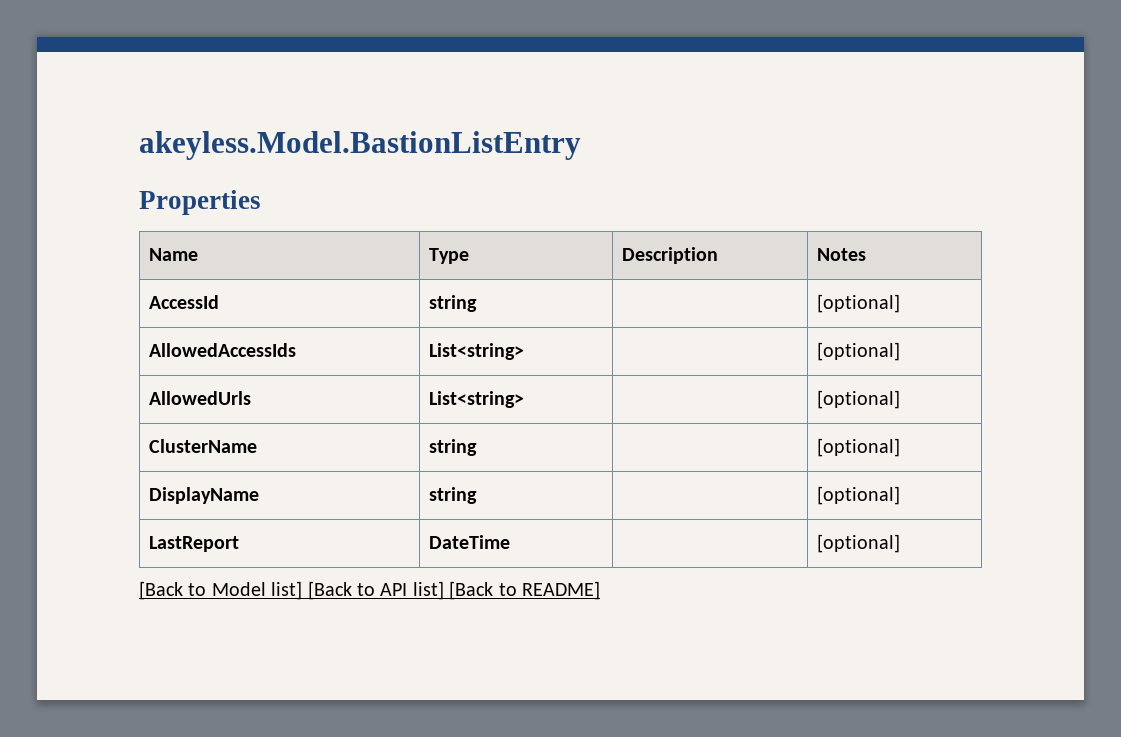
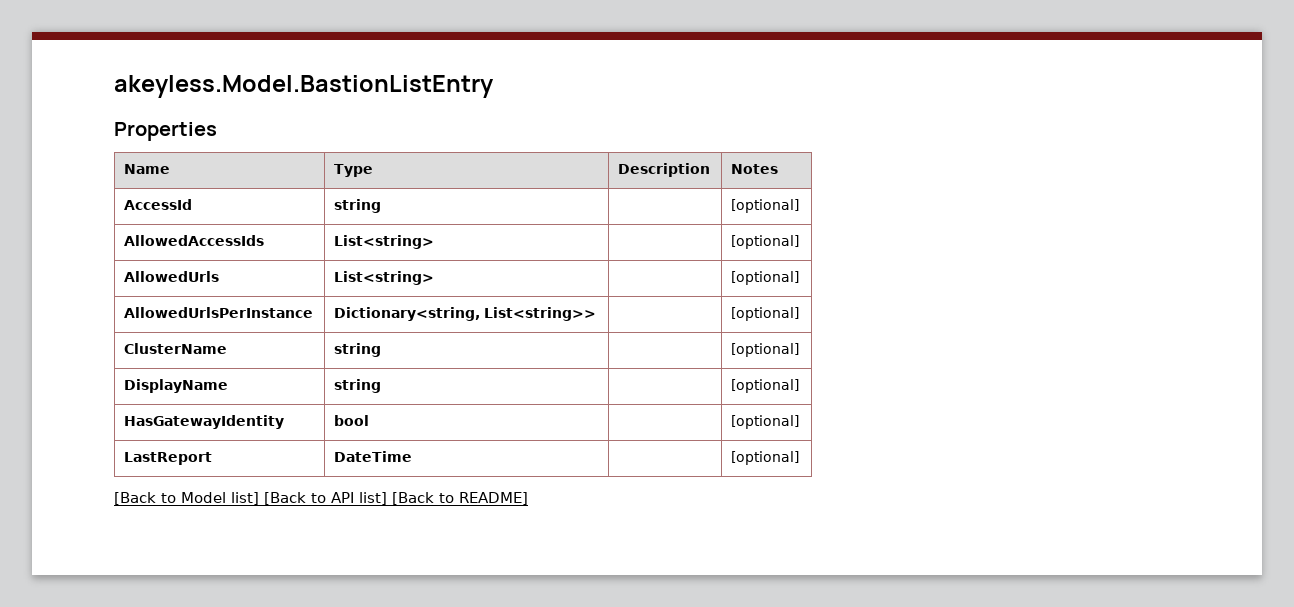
(900, 399) none -> [124,307,314,318] [334,307,597,321] [731,307,800,321] // AllowedUrlsPerInstance | Dictionary<string, List<string>> | | [optional]
(900, 495) none -> [124,415,285,429] [334,415,370,426] [731,415,800,429] // HasGatewayIdentity | bool | | [optional]

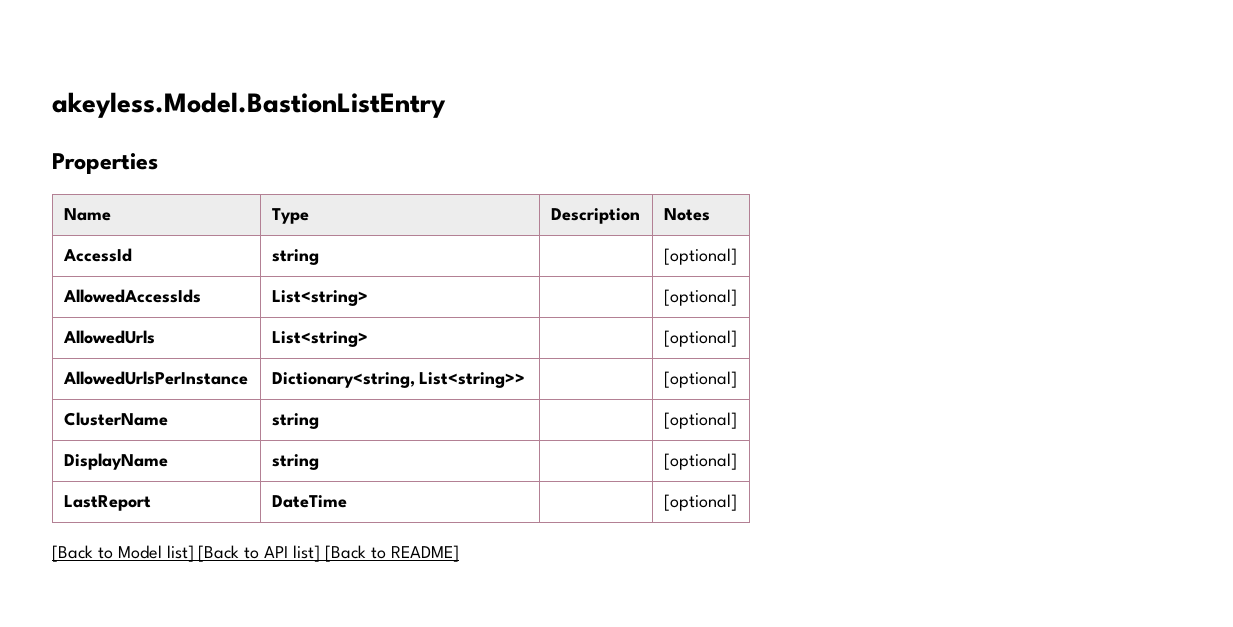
[124,415,285,429] [334,415,370,426] [731,415,800,429] // HasGatewayIdentity | bool | | [optional] -> (737, 461) none

